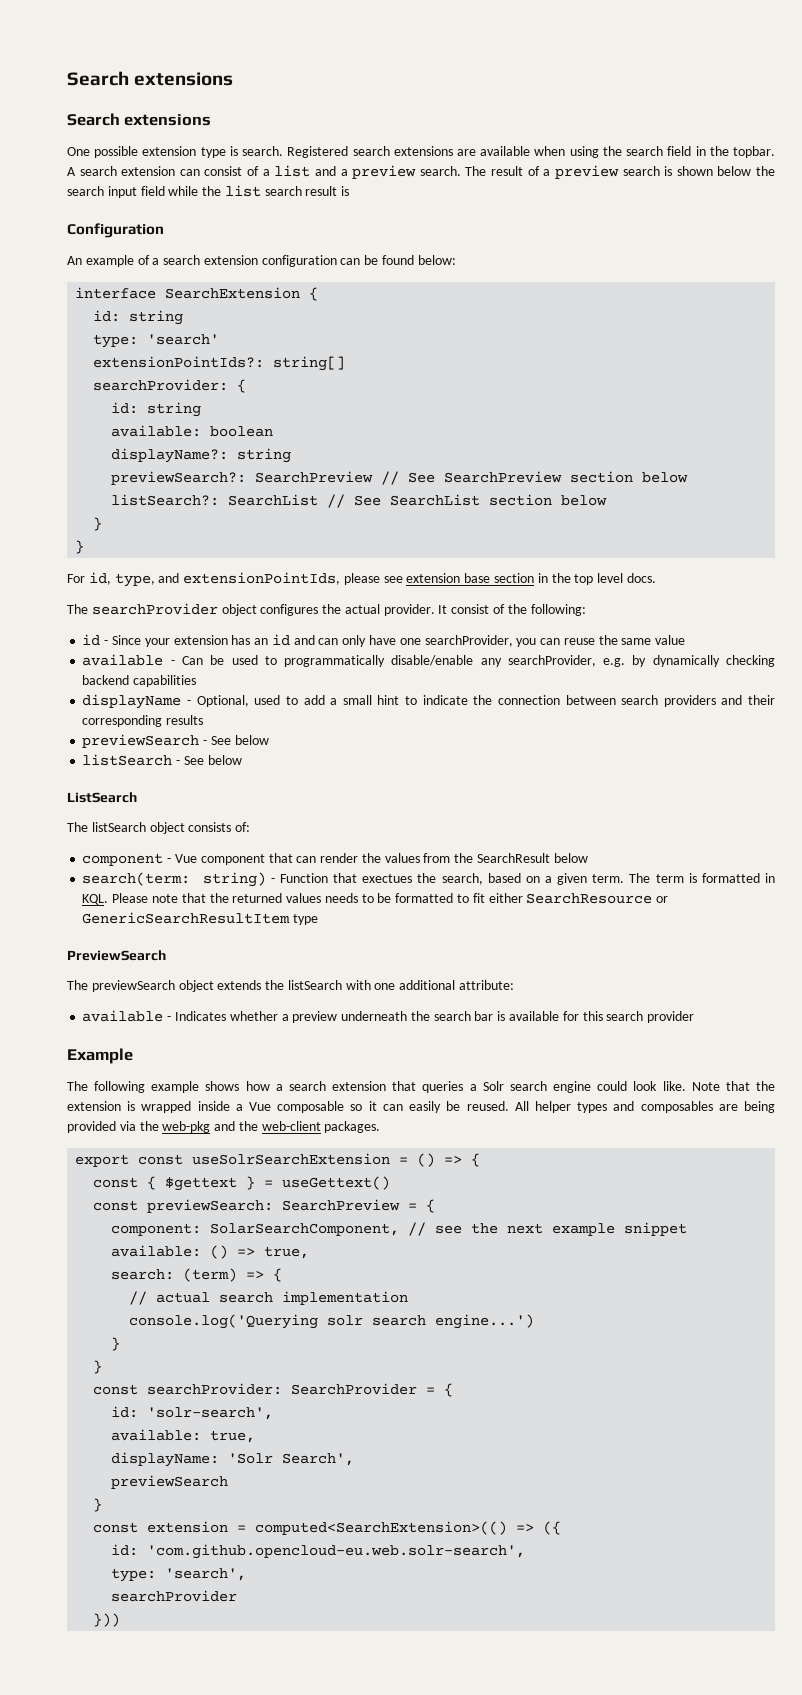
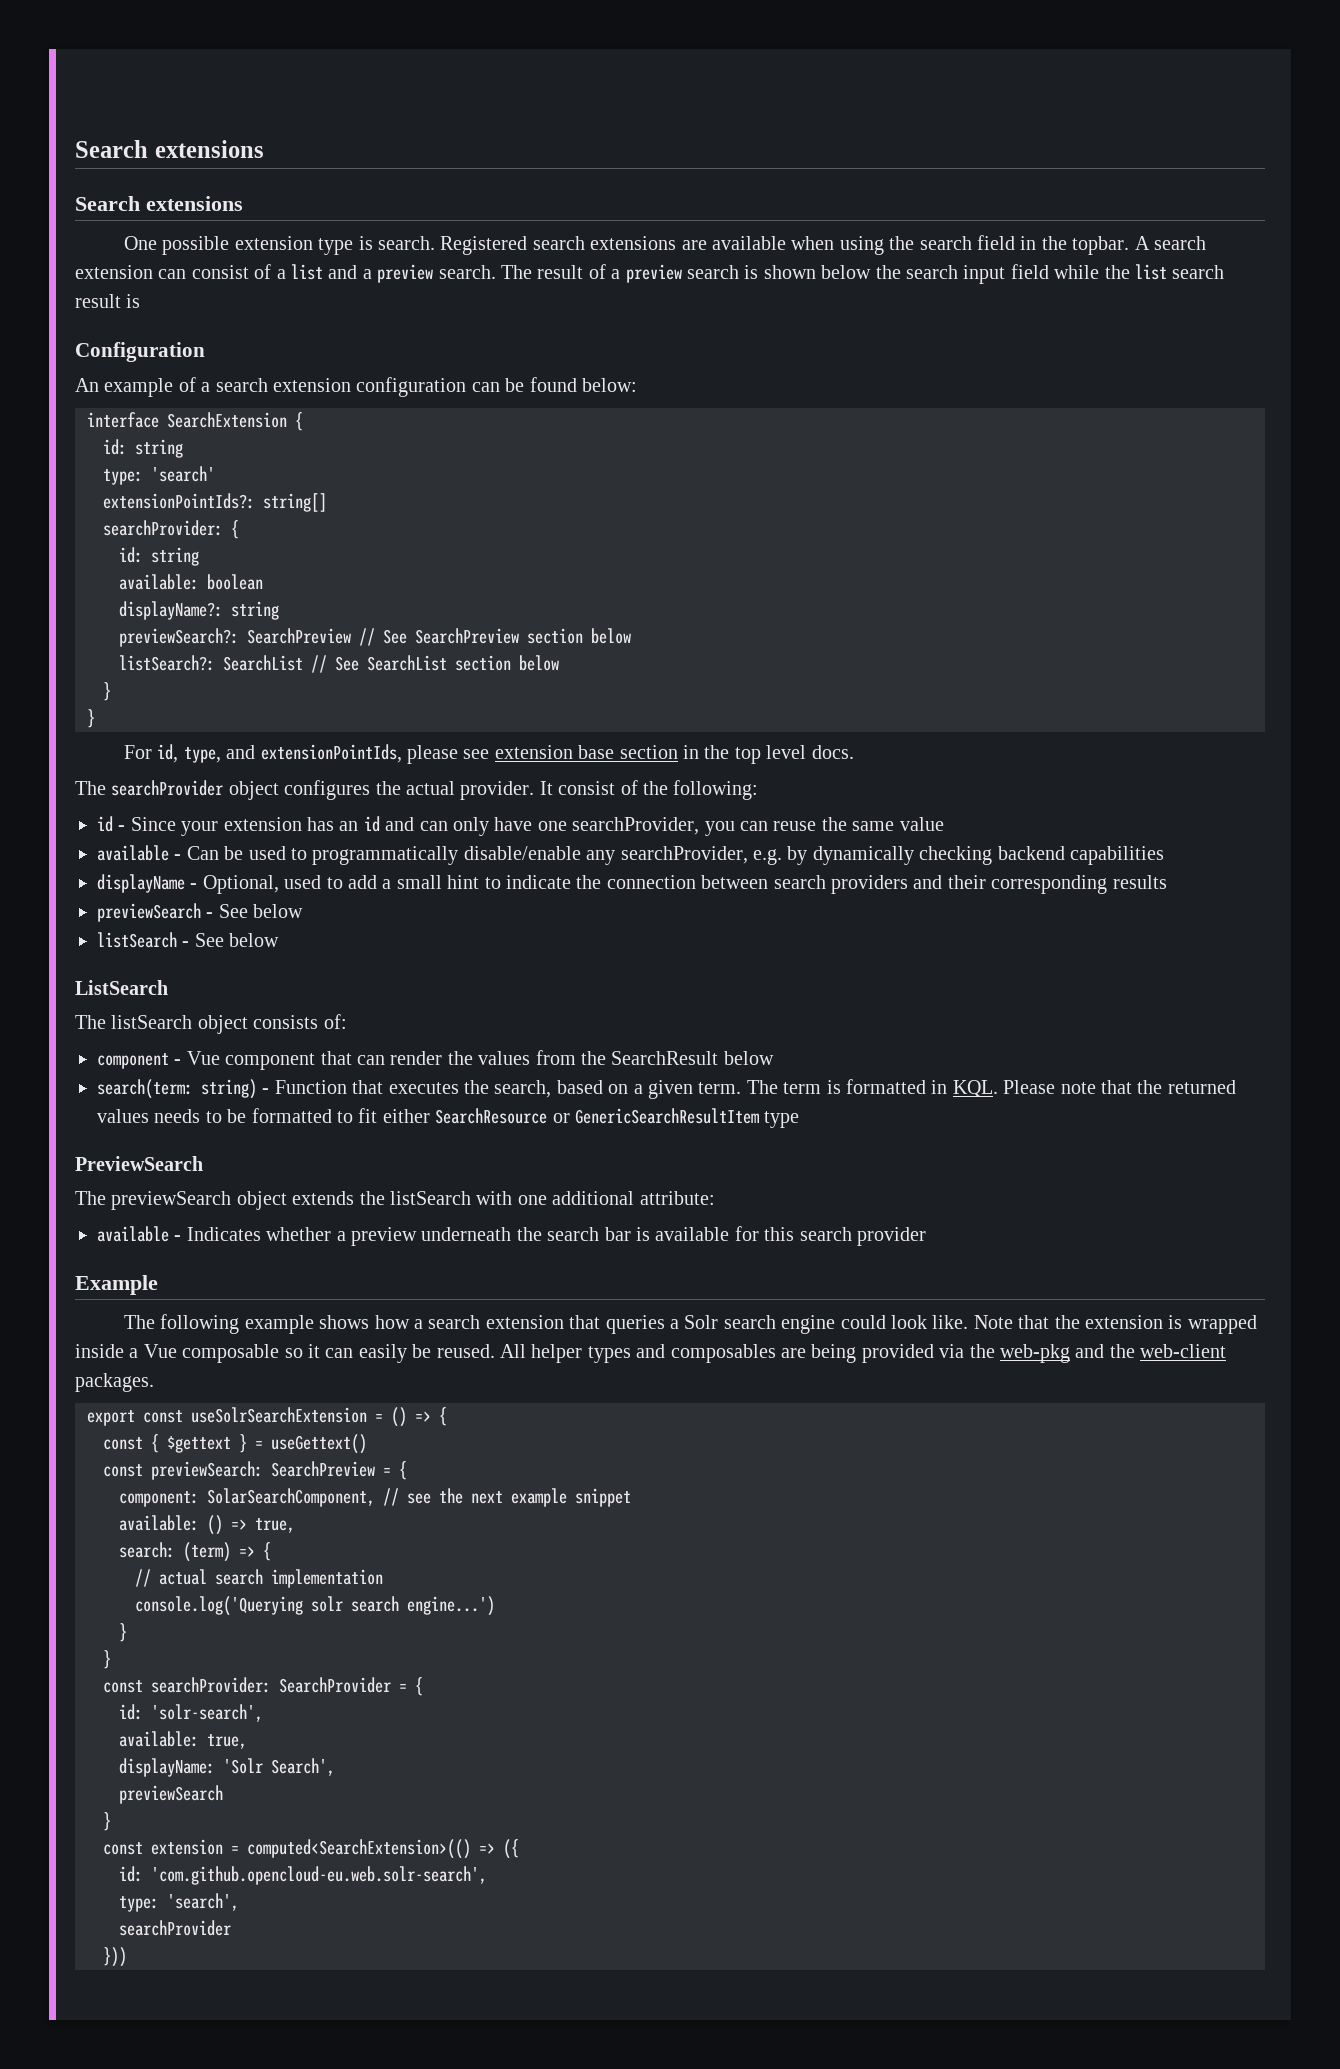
[362,874,413,883] exectues -> [388,1082,459,1094] executes

